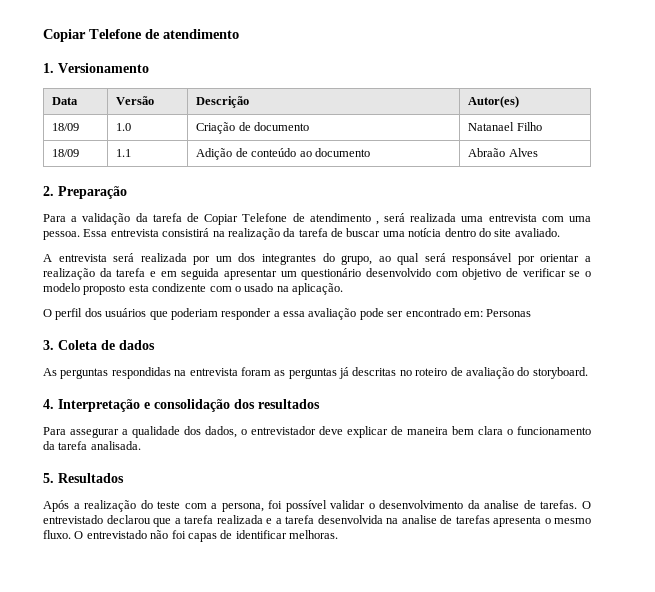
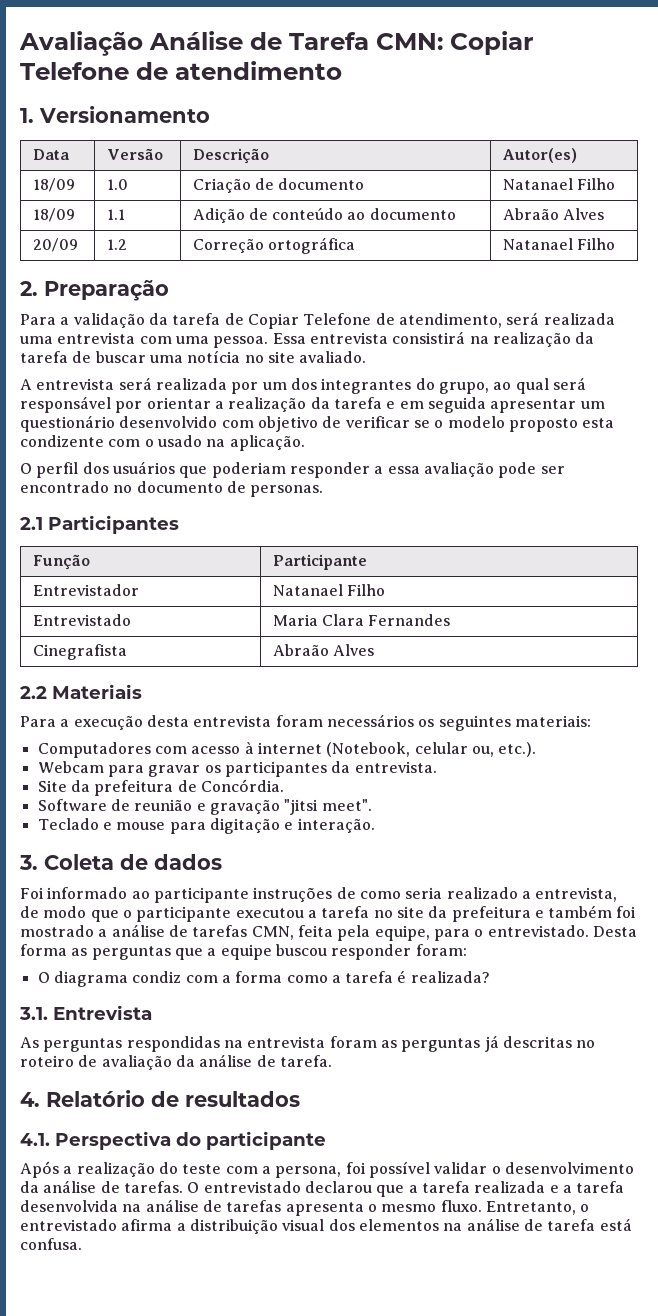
(43, 35) none -> [19,31,443,56] Avaliação Análise de Tarefa CMN:
(538, 152) none -> [32,238,78,252] [106,239,127,250] [192,237,355,254] [502,238,615,250] // 20/09 | 1.2 | Correção ortográfica | Natanael Filho
[309,213,379,225] atendimento , -> [398,313,502,328] atendimento,
[444,228,491,237] dentro do -> [244,355,264,363] no
[463,309,532,317] [43,340,155,350] em: Personas // 3. Coleta de dados -> [113,481,324,497] [20,515,179,534] [32,554,90,570] [272,554,367,570] [32,584,139,596] [272,584,385,596] [32,614,131,626] [272,614,451,626] [32,644,127,660] [272,644,374,656] [20,684,142,699] [20,714,591,731] [37,741,537,758] [37,761,437,777] [37,779,284,796] [37,799,372,815] [37,818,375,834] [19,854,222,870] [20,887,618,903] [20,905,637,922] [20,924,637,941] [20,944,467,960] [37,970,490,987] [19,1005,152,1020] no documento de personas. // 2.1 Participantes // Função | Participante // Entrevistador | Natanael Filho // Entrevistado | Maria Clara Fernandes // Cinegrafista | Abraão Alves // 2.2 Materiais // Para a execução desta entrevista foram necessários os seguintes materiais: // Computadores com acesso à internet (Notebook, celular ou, etc.). // Webcam para gravar os participantes da entrevista. // Site da prefeitura de Concórdia. // Software de reunião e gravação "jitsi meet". // Teclado e mouse para digitação e interação. // 3. Coleta de dados // Foi informado ao participante instruções de como seria realizado a entrevista, de modo que o participante executou a tarefa no site da prefeitura e também foi mostrado a análise de tarefas CMN, feita pela equipe, para o entrevistado. Desta forma as perguntas que a equipe buscou responder foram: // O diagrama condiz com a forma como a tarefa é realizada? // 3.1. Entrevista
[517,367,588,379] [43,399,320,412] [43,426,591,438] [43,441,141,450] [43,473,124,483] do storyboard. // 4. Interpretação e consolidação dos resultados // Para assegurar a qualidade dos dados, o entrevistador deve explicar de maneira bem clara o funcionamento da tarefa analisada. // 5. Resultados -> [175,1054,332,1067] [20,1090,300,1107] [20,1131,326,1150] da análise de tarefa. // 4. Relatório de resultados // 4.1. Perspectiva do participante
[484,500,520,509] analise -> [43,1180,97,1193] análise
[401,515,437,524] analise -> [145,1199,199,1212] análise
[74,530,338,542] O entrevistado não foi capas de identificar melhoras. -> [485,1201,590,1215] [20,1218,632,1234] [20,1238,82,1250] Entretanto, o entrevistado afirma a distribuição visual dos elementos na análise de tarefa está confusa.

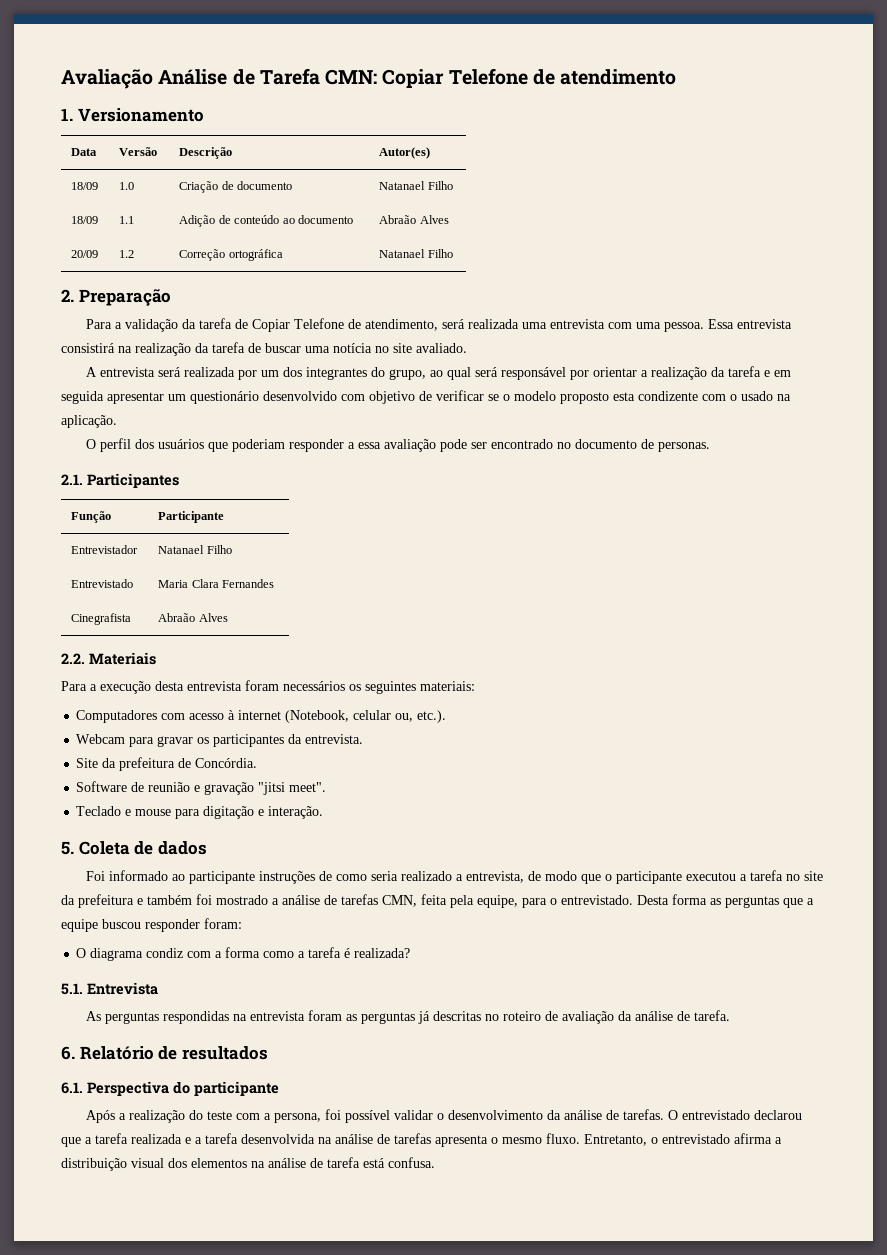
[20,517,43,530] 2.1 -> [61,474,83,485] 2.1.
[20,686,47,699] 2.2 -> [61,653,85,664] 2.2.
[19,855,38,870] 3. -> [61,841,74,855] 5.
[19,1007,48,1020] 3.1. -> [61,983,83,995] 5.1.
[20,1092,40,1107] 4. -> [61,1046,75,1060] 6.
[20,1133,50,1146] 4.1. -> [61,1082,83,1094] 6.1.

